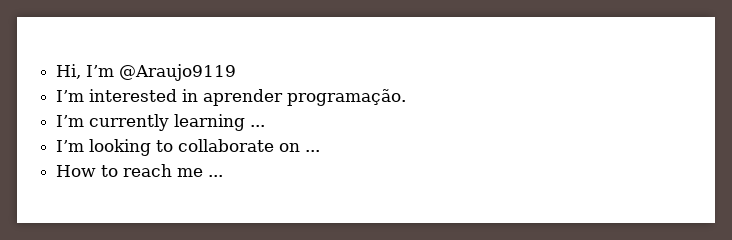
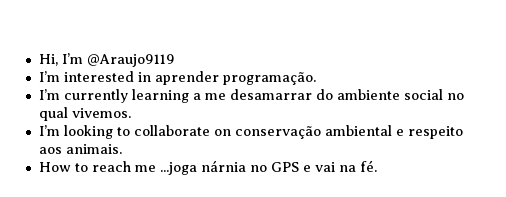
[250,125,266,127] ... -> [192,89,464,100] [38,107,131,121] a me desamarrar do ambiente social no qual vivemos.
[305,150,321,152] [56,164,224,177] ... // How to reach me ... -> [234,125,463,139] [38,144,122,154] [38,160,377,175] conservação ambiental e respeito aos animais. // How to reach me ...joga nárnia no GPS e vai na fé.

